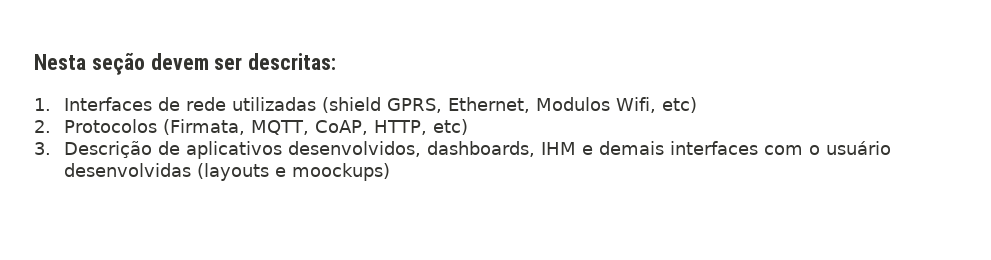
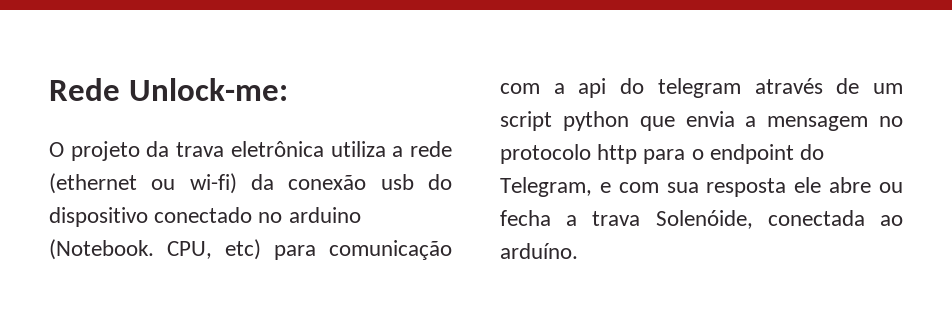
[34,52,337,75] [34,97,698,113] [34,119,469,135] [34,141,892,159] [64,163,391,181] Nesta seção devem ser descritas: // 1. Interfaces de rede utilizadas (shield GPRS, Ethernet, Modulos Wifi, etc) // 2. Protocolos (Firmata, MQTT, CoAP, HTTP, etc) // 3. Descrição de aplicativos desenvolvidos, dashboards, IHM e demais interfaces com o usuário desenvolvidas (layouts e moockups) -> [49,78,288,101] [49,141,452,161] [49,173,452,194] [49,207,361,227] [49,239,452,260] [500,78,903,98] [500,111,903,131] [500,144,825,164] [500,177,903,197] [500,210,903,229] [500,243,578,259] Rede Unlock-me: // O projeto da trava eletrônica utiliza a rede (ethernet ou wi-fi) da conexão usb do dispositivo conectado no arduino (Notebook. CPU, etc) para comunicação com a api do telegram através de um script python que envia a mensagem no protocolo http para o endpoint do Telegram, e com sua resposta ele abre ou fecha a trava Solenóide, conectada ao arduíno.

